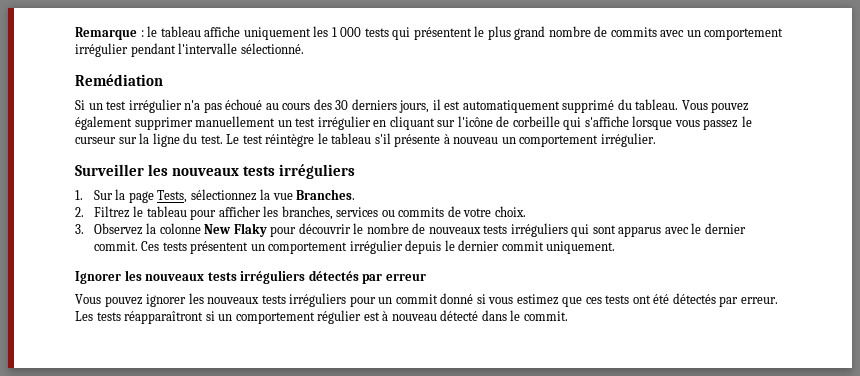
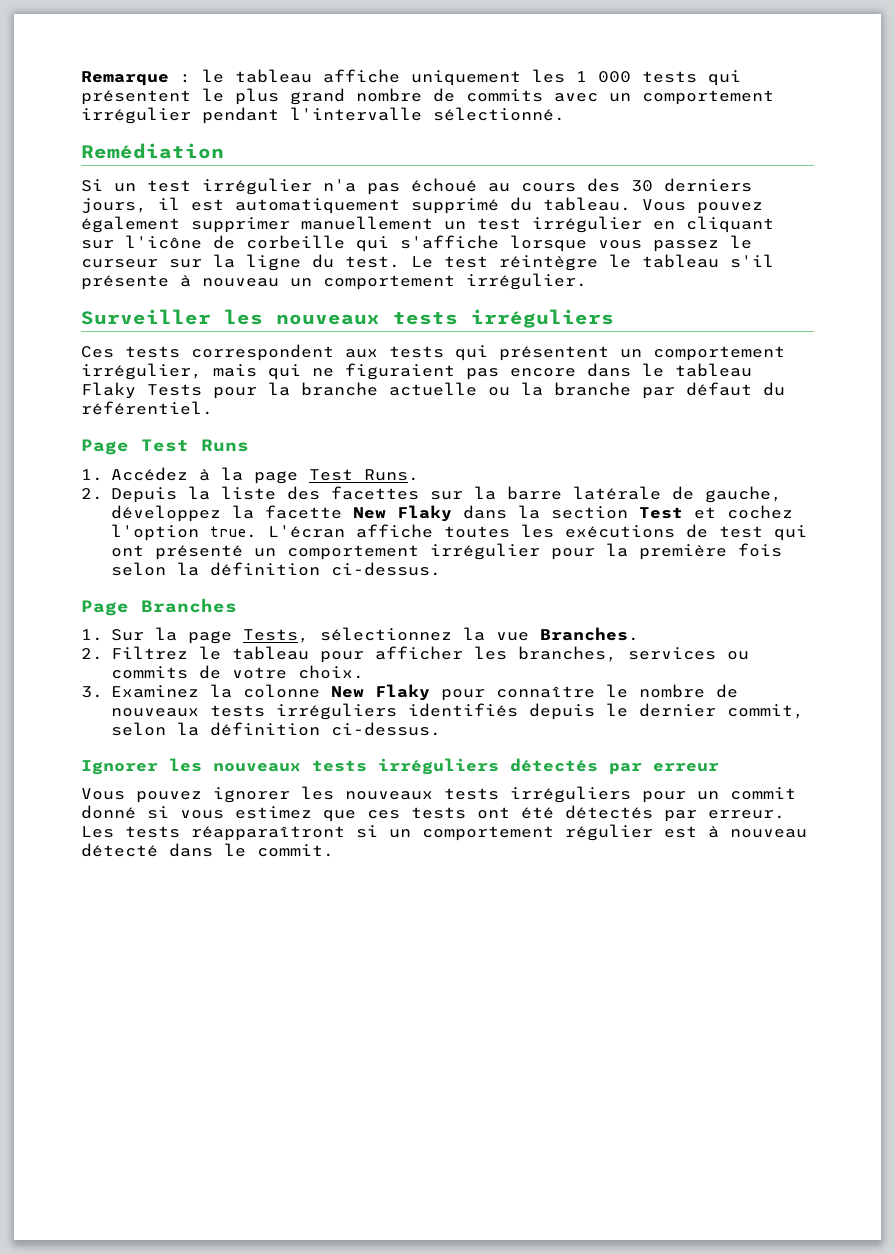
(356, 171) none -> [81,344,785,361] [81,363,752,380] [81,382,785,399] [81,401,213,415] [81,439,249,455] [81,467,419,484] [81,486,782,503] [110,505,793,522] [110,524,807,541] [110,543,782,560] [110,562,441,576] [81,598,237,616] // Ces tests correspondent aux tests qui présentent un comportement irrégulier, mais qui ne figuraient pas encore dans le tableau Flaky Tests pour la branche actuelle ou la branche par défaut du référentiel. // Page Test Runs // 1. Accédez à la page Test Runs. // 2. Depuis la liste des facettes sur la barre latérale de gauche, développez la facette New Flaky dans la section Test et cochez l'option true. L'écran affiche toutes les exécutions de test qui ont présenté un comportement irrégulier pour la première fois selon la définition ci-dessus. // Page Branches
[93,223,143,235] Observez -> [110,685,199,698] Examinez
[298,223,351,234] découvrir -> [495,686,595,698] connaître
[571,223,746,237] [93,240,616,254] qui sont apparus avec le dernier commit. Ces tests présentent un comportement irrégulier depuis le dernier commit uniquement. -> [407,703,804,720] [110,722,441,736] identifiés depuis le dernier commit, selon la définition ci-dessus.

